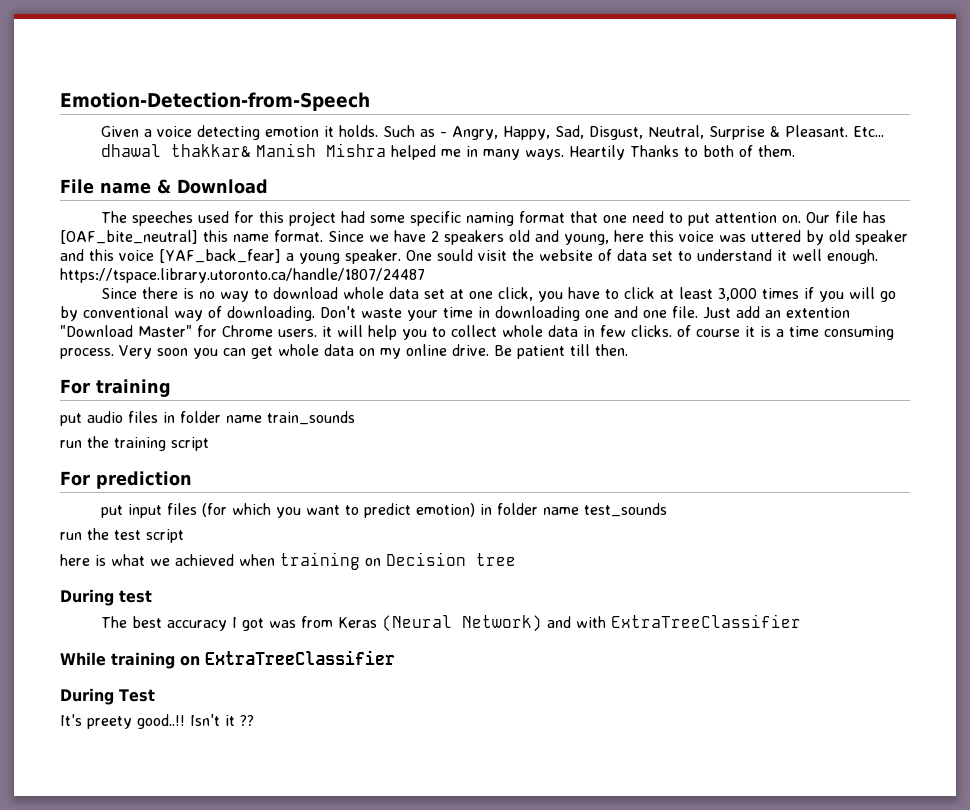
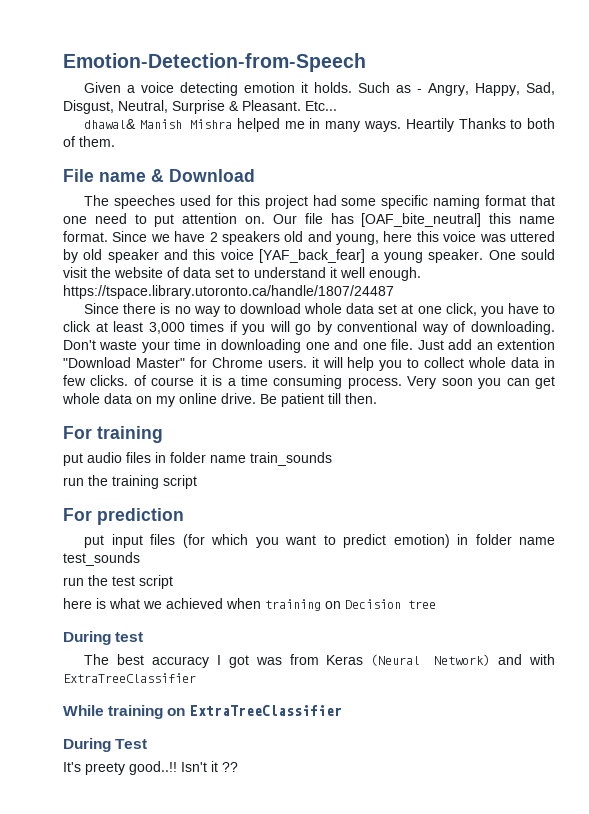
[101,144,252,157] dhawal thakkar& -> [84,119,137,129] dhawal&

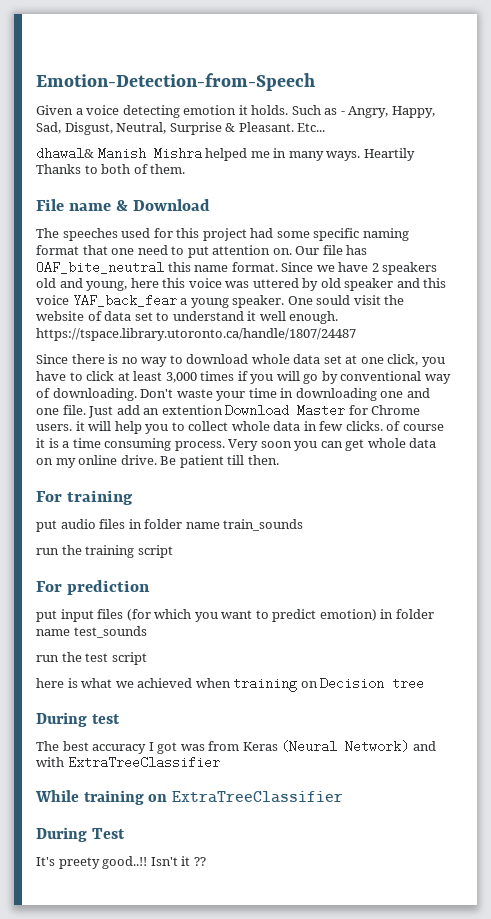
[361,213,482,227] [OAF_bite_neutral] -> [36,261,164,274] OAF_bite_neutral
[259,249,366,263] [YAF_back_fear] -> [72,294,177,307] YAF_back_fear
[63,357,185,368] "Download Master" -> [225,404,346,417] Download Master

